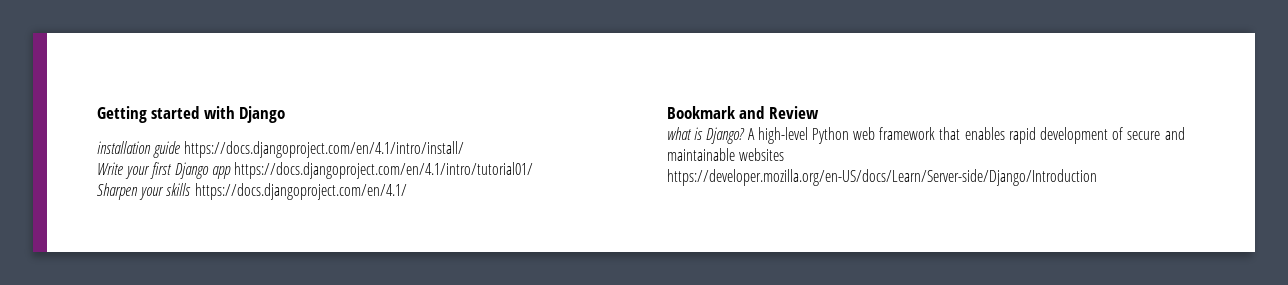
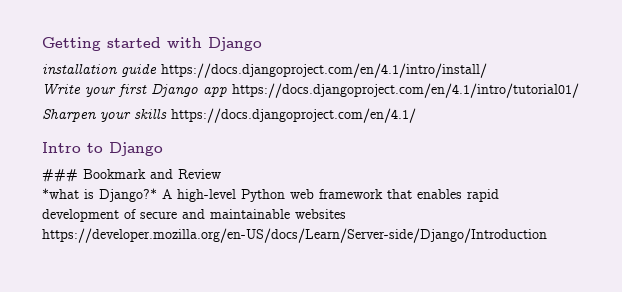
(407, 191) none -> [42,142,163,156] [42,169,78,182] Intro to Django // ###
[667,127,746,144] what is Django? -> [42,188,157,202] *what is Django?*

